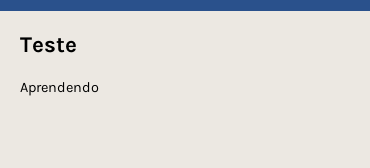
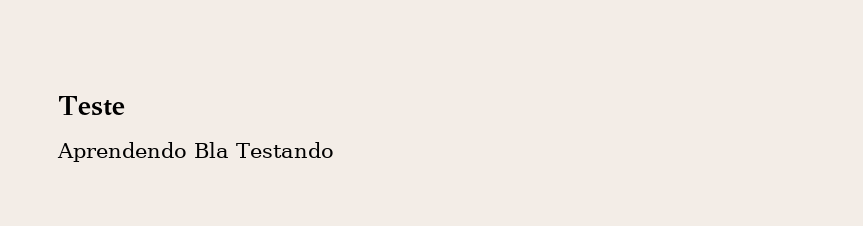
(99, 89) none -> [194,142,334,158] Bla Testando

